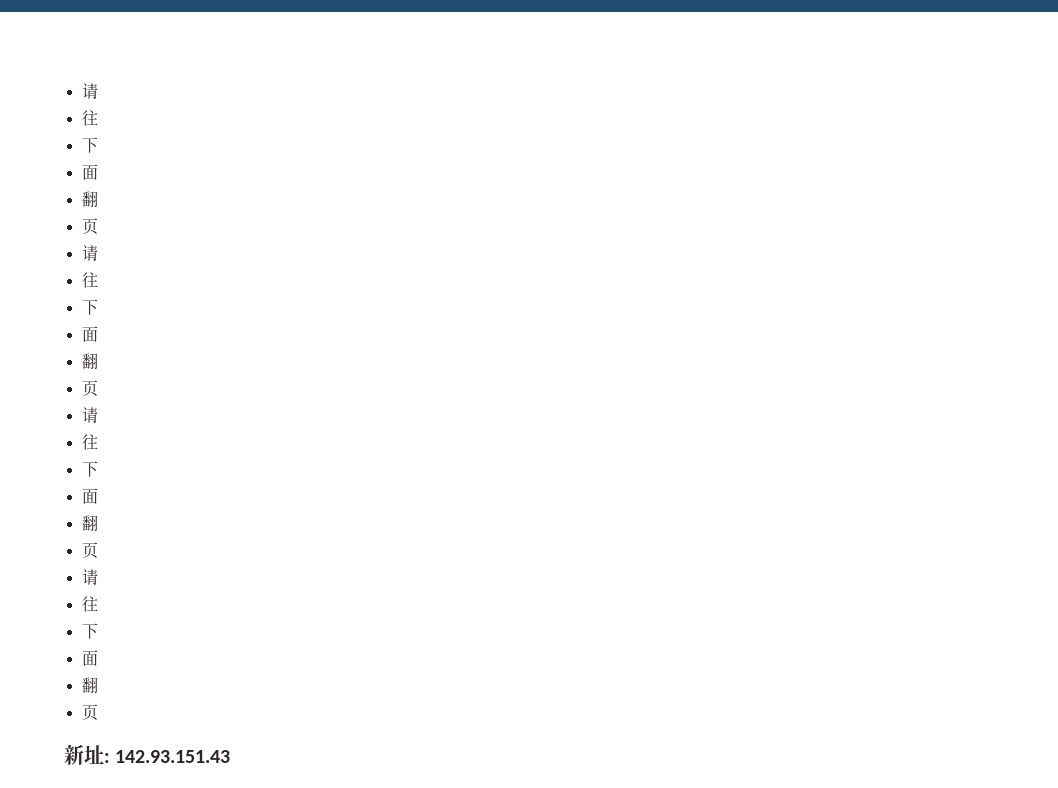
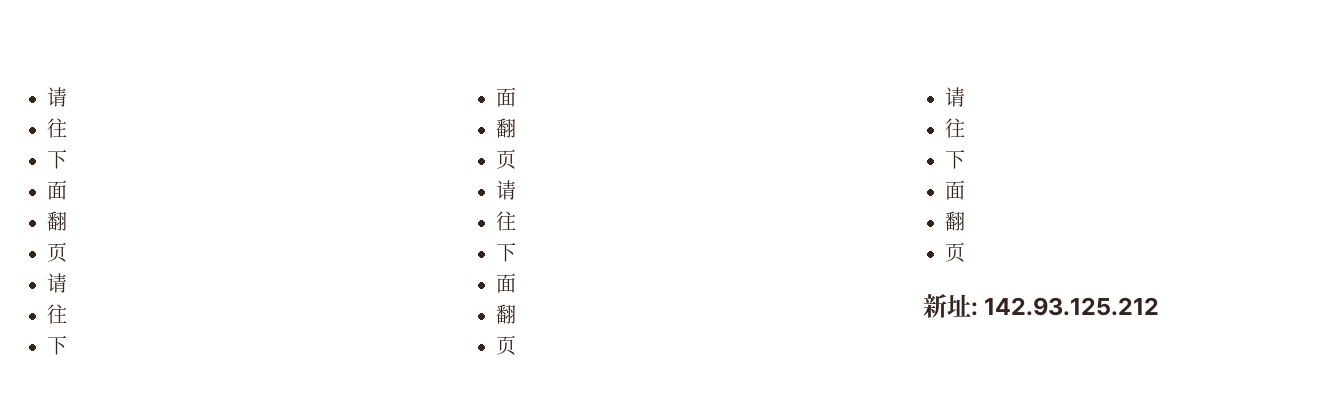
[115,750,231,763] 142.93.151.43 -> [984,297,1160,316] 142.93.125.212

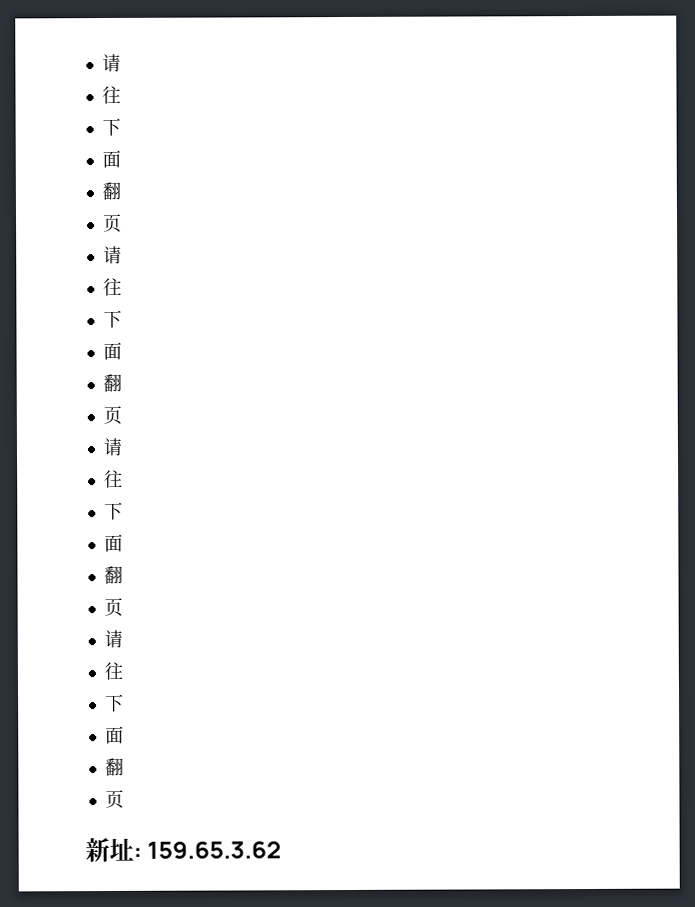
[984,297,1160,316] 142.93.125.212 -> [147,841,282,859] 159.65.3.62

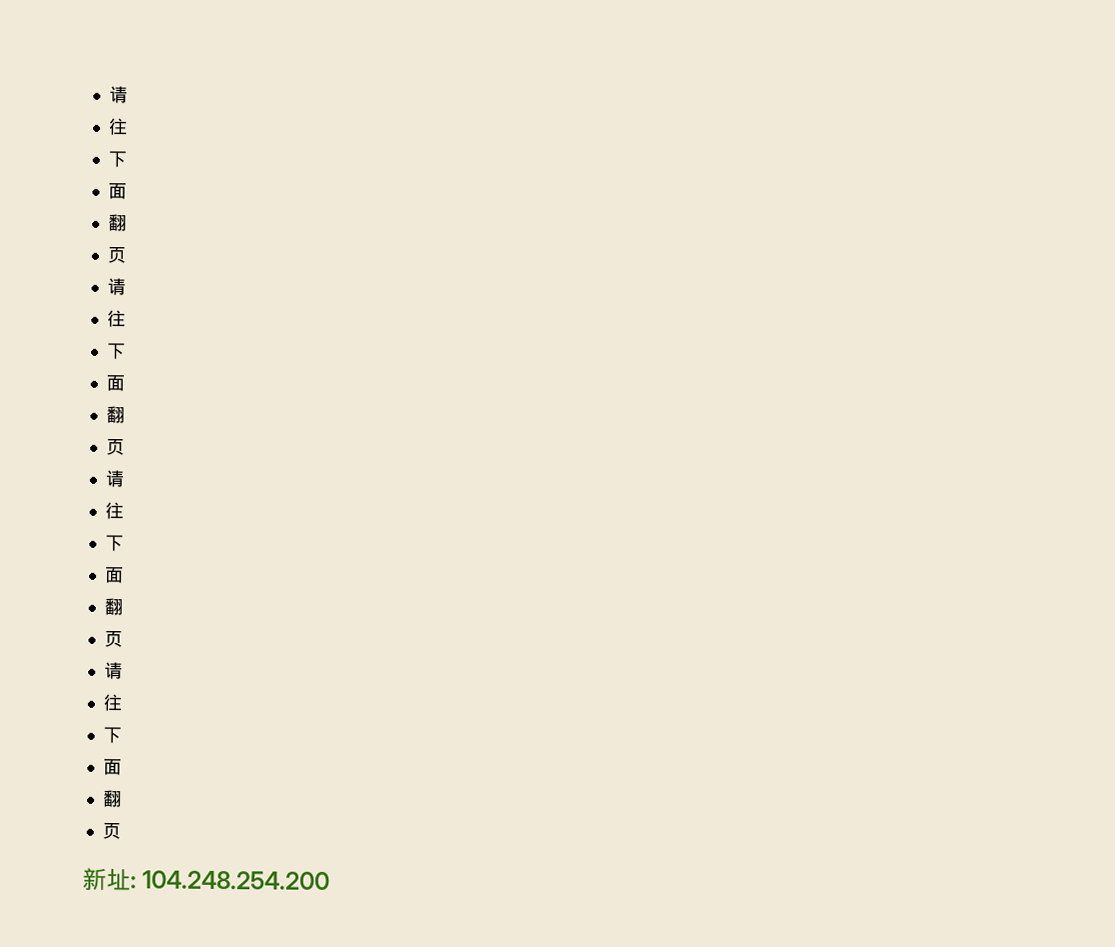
[147,841,282,859] 159.65.3.62 -> [142,870,331,890] 104.248.254.200

